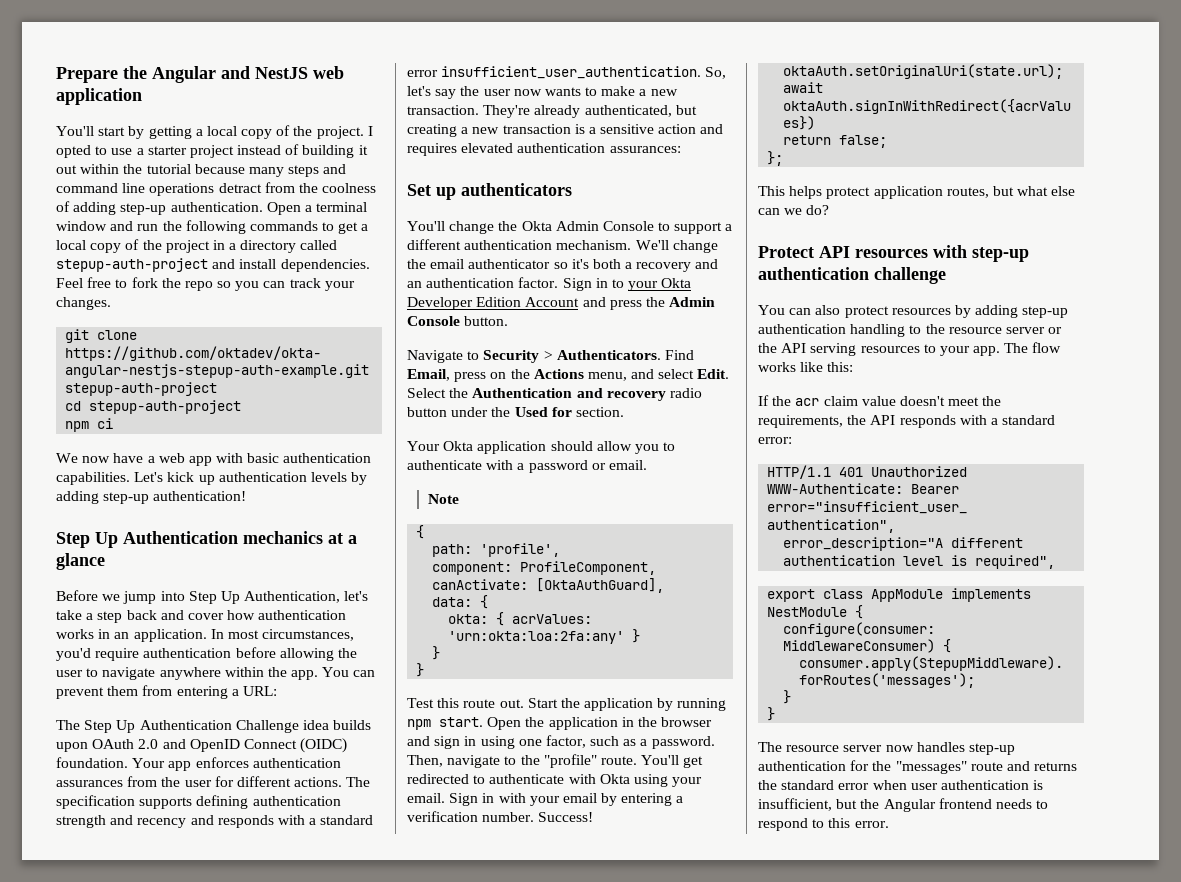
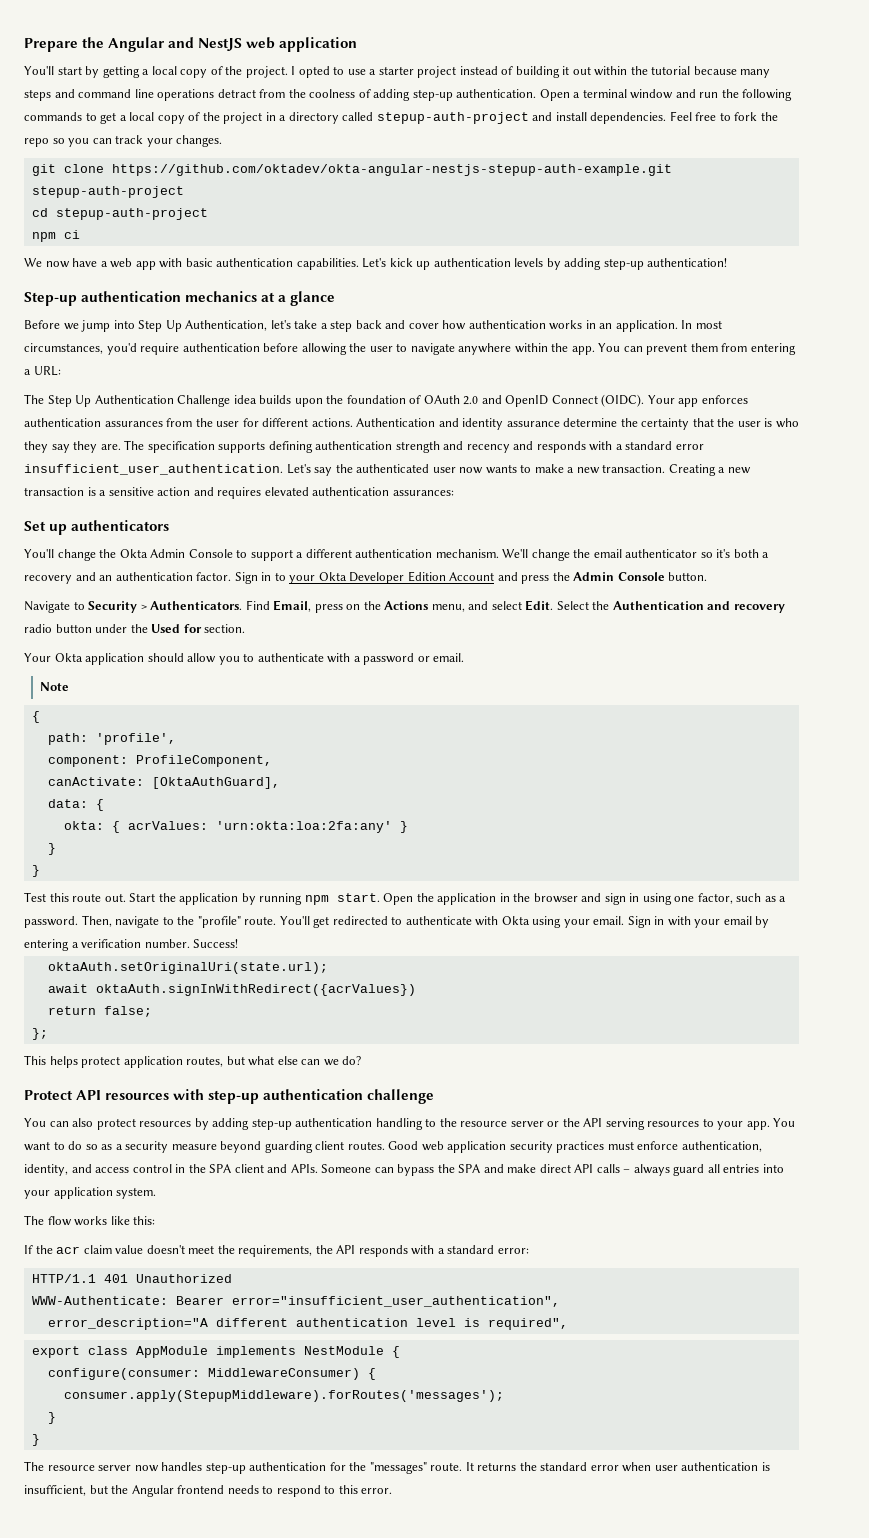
[56,531,238,548] Step Up Authentication -> [24,291,182,306] Step-up authentication
(88, 747) none -> [326,395,422,404] the foundation of
[300,738,348,753] [56,757,128,768] (OIDC) foundation. -> [601,394,645,407] (OIDC).
(343, 782) none -> [356,418,799,430] [24,441,121,453] Authentication and identity assurance determine the certainty that the user is who they say they are.
[705,67,727,79] [407,86,431,96] So, let's -> [286,464,311,474] Let's
(480, 91) none -> [356,464,430,473] authenticated
[483,105,697,118] [407,124,457,137] They're already authenticated, but creating -> [668,464,716,476] Creating
(1001, 351) none -> [773,1118,796,1127] [24,1141,762,1153] [24,1164,784,1176] [24,1187,157,1199] You want to do so as a security measure beyond guarding client routes. Good web application security practices must enforce authentication, identity, and access control in the SPA client and APIs. Someone can bypass the SPA and make direct API calls – always guard all entries into your application system. //
[970,761,1030,771] route and -> [430,1462,474,1471] route. It

